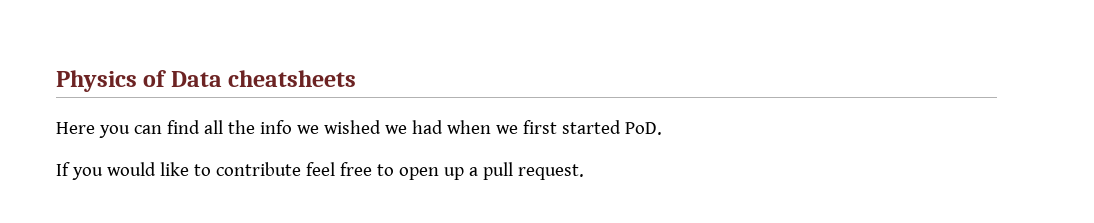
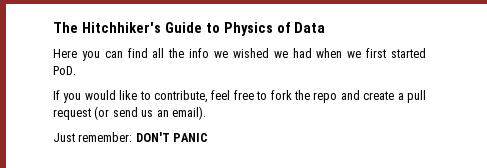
(56, 81) none -> [53,22,220,33] The Hitchhiker's Guide to
[228,70,357,87] cheatsheets -> (326, 27) none
[215,162,301,176] contribute -> [154,90,208,103] contribute,
[398,162,584,180] open up a pull request. -> [270,90,426,103] [53,106,206,120] [53,132,209,142] fork the repo and create a pull request (or send us an email). // Just remember: DON'T PANIC

